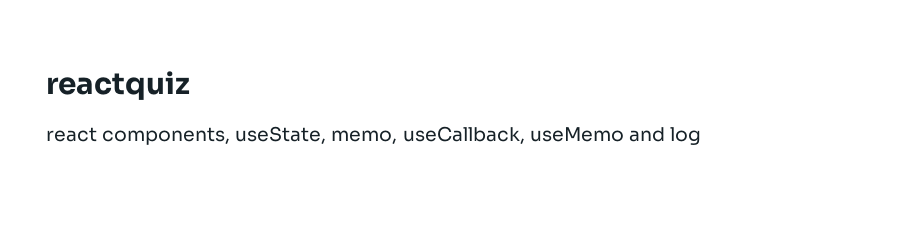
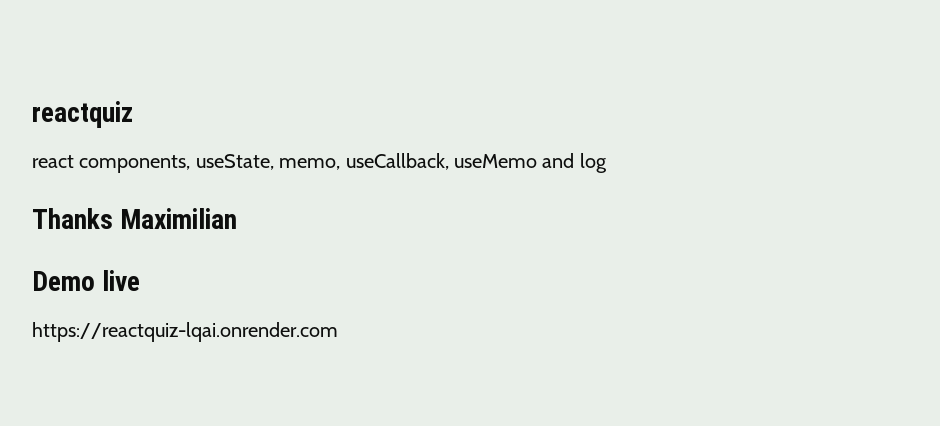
(701, 136) none -> [32,208,238,229] [32,270,141,291] [32,322,338,342] // Thanks Maximilian // Demo live // https://reactquiz-lqai.onrender.com

